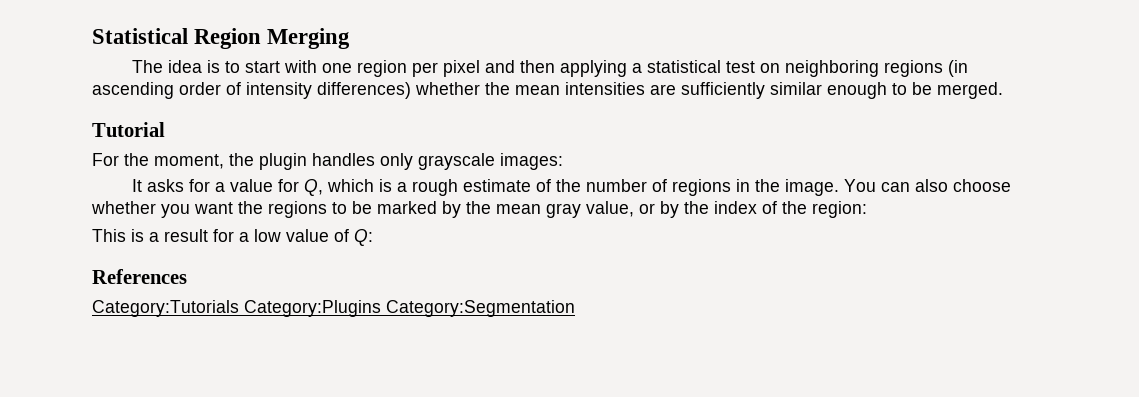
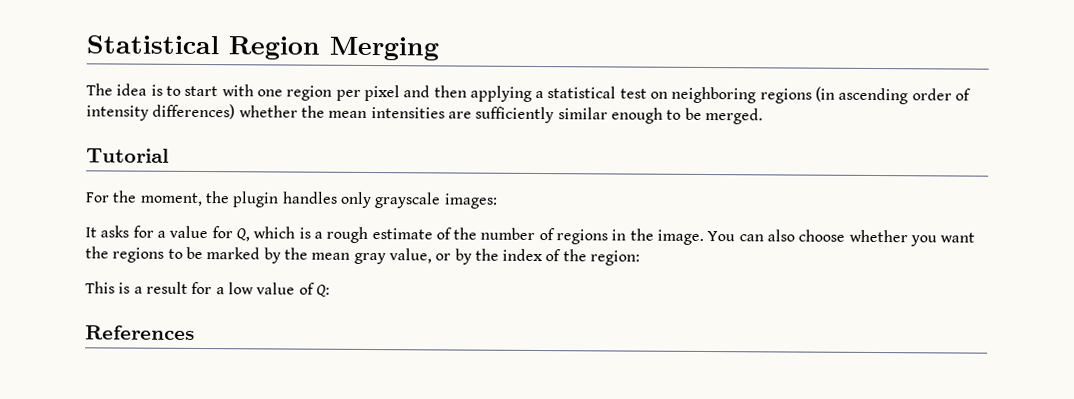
[92,300,575,317] // Category:Tutorials Category:Plugins Category:Segmentation -> (195, 332) none

